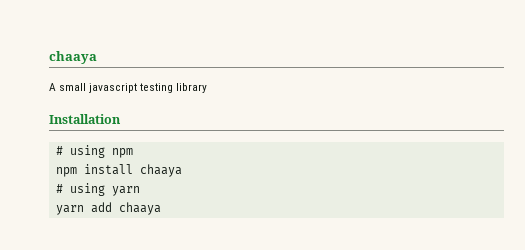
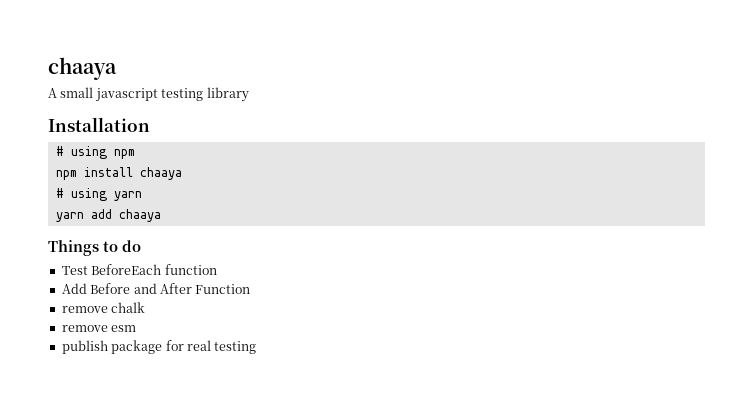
(161, 208) none -> [48,240,141,256] [61,264,217,275] [61,283,251,294] [61,302,146,313] [61,325,137,332] [61,340,257,354] // Things to do // Test BeforeEach function // Add Before and After Function // remove chalk // remove esm // publish package for real testing

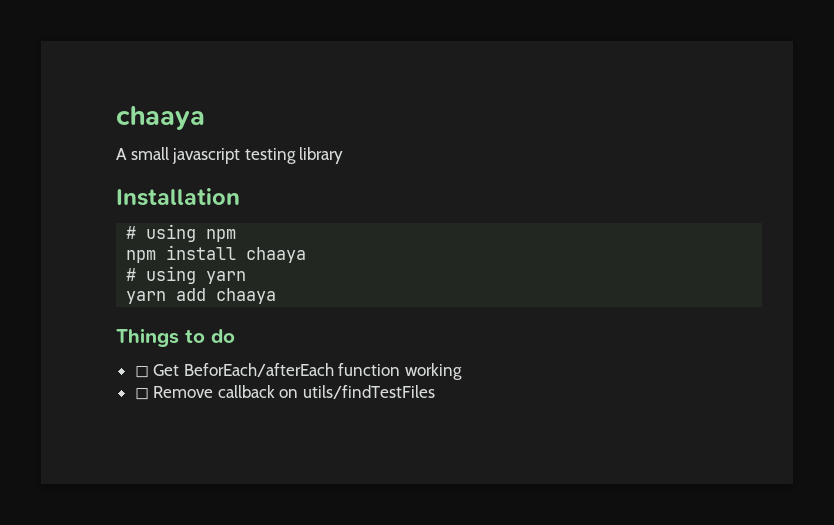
[61,264,217,275] [61,283,251,294] [61,302,146,313] [61,325,137,332] [61,340,257,354] Test BeforeEach function // Add Before and After Function // remove chalk // remove esm // publish package for real testing -> [134,363,463,380] [134,385,436,400] ◻ Get BeforEach/afterEach function working // ◻ Remove callback on utils/findTestFiles

